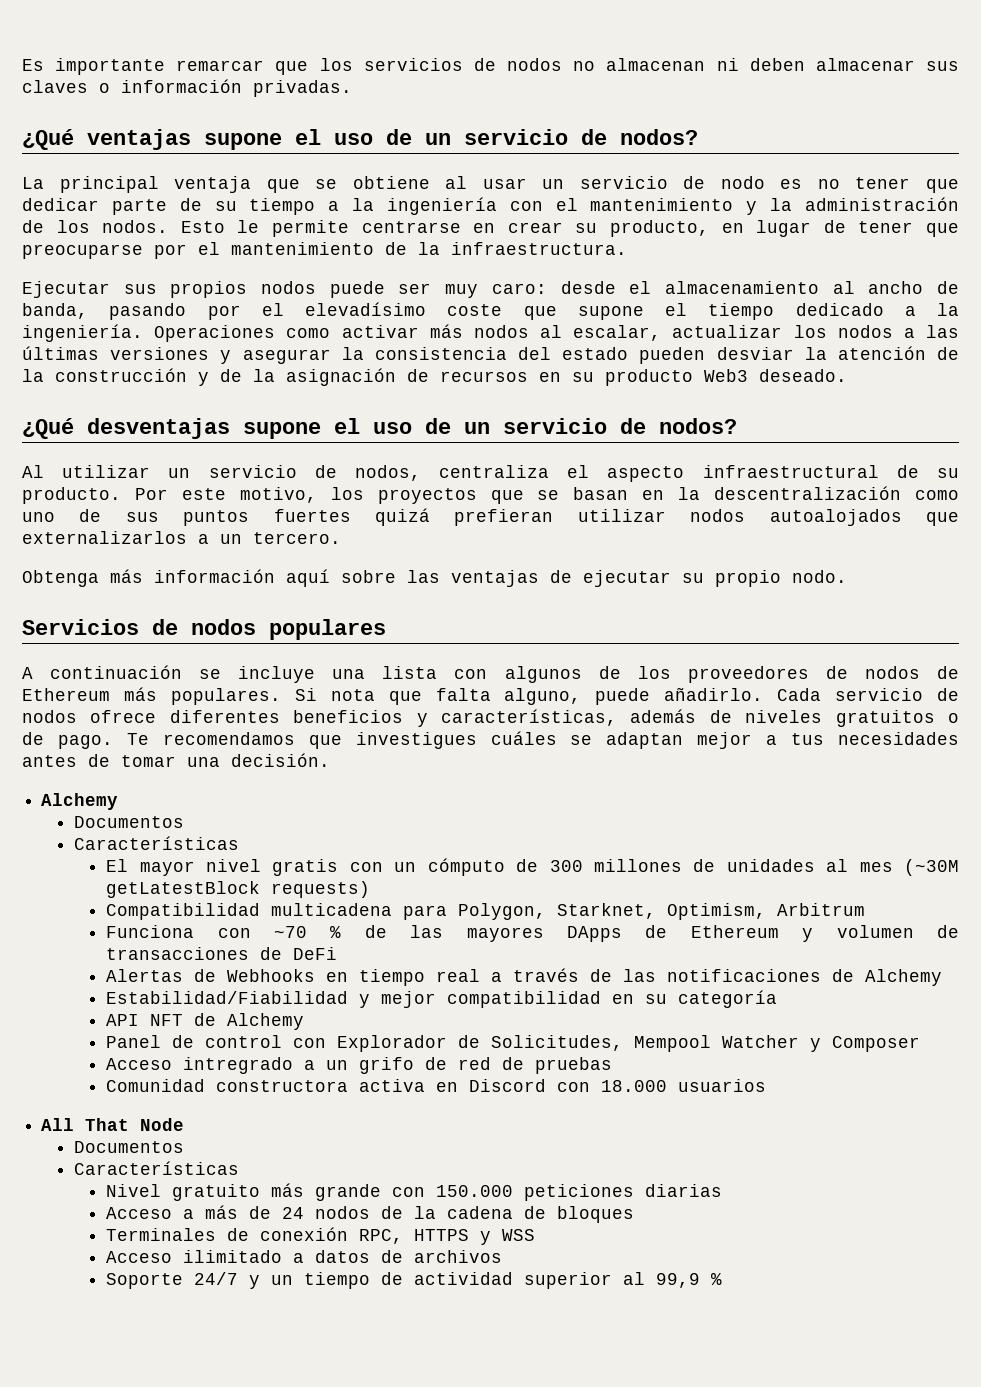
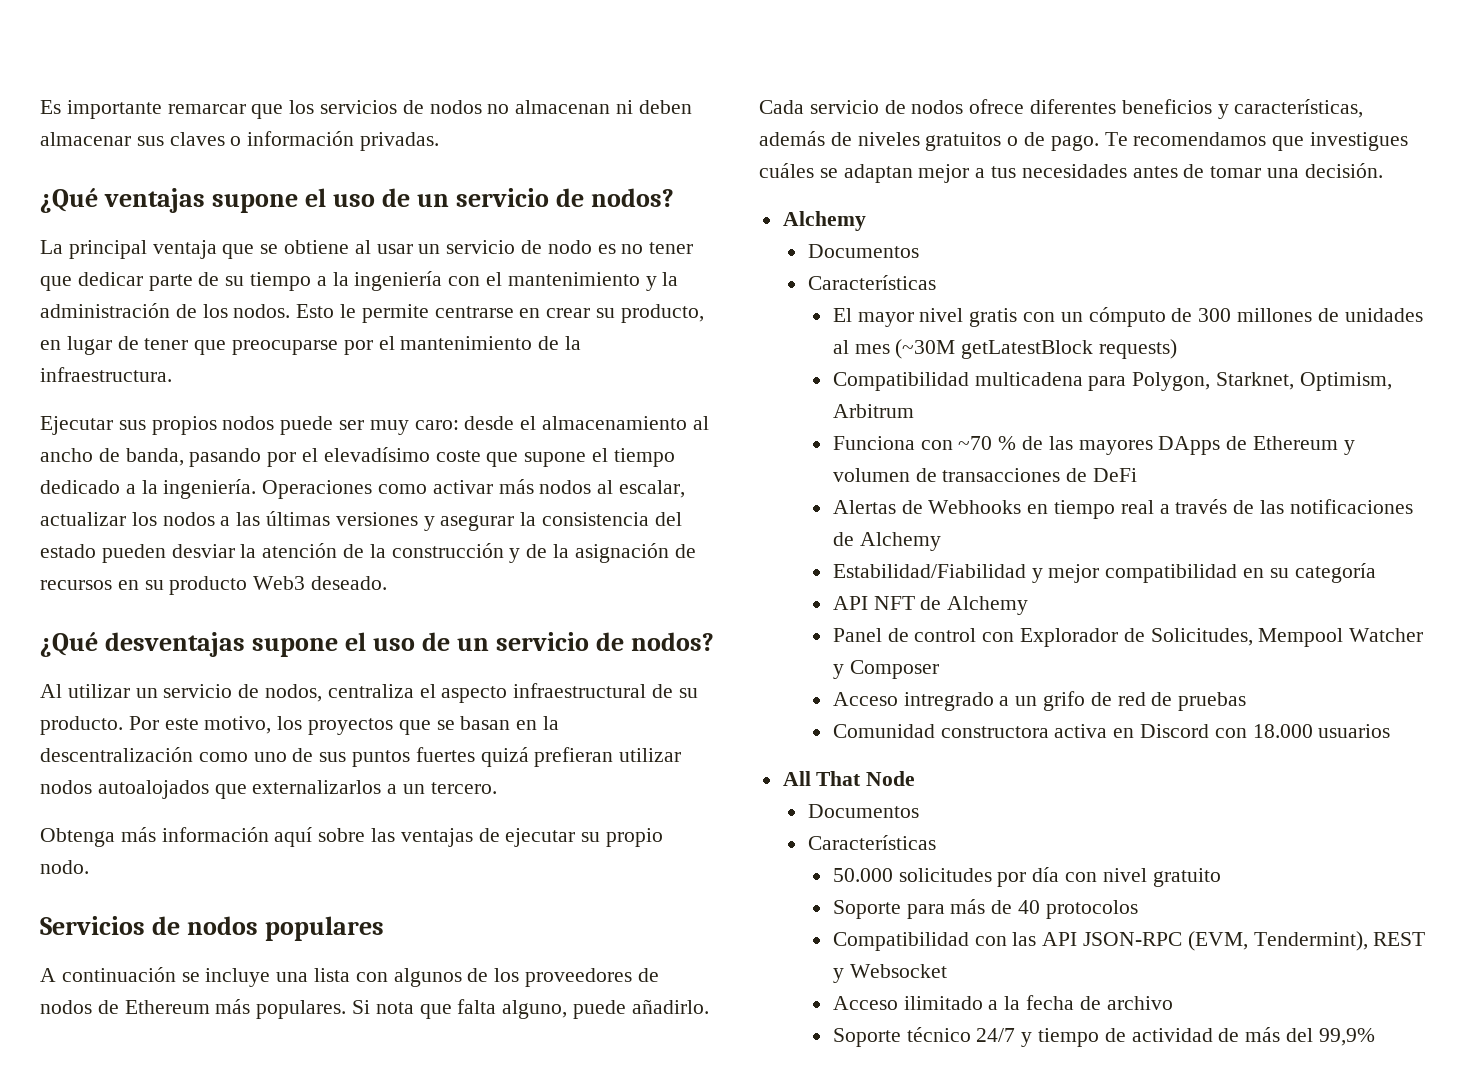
[106,1183,723,1201] [106,1205,635,1223] [106,1227,536,1245] Nivel gratuito más grande con 150.000 peticiones diarias // Acceso a más de 24 nodos de la cadena de bloques // Terminales de conexión RPC, HTTPS y WSS -> [832,867,1221,887] [832,899,1138,919] [832,931,1426,951] [832,964,947,983] 50.000 solicitudes por día con nivel gratuito // Soporte para más de 40 protocolos // Compatibilidad con las API JSON-RPC (EVM, Tendermint), REST y Websocket
[315,1250,503,1263] [106,1273,184,1289] datos de archivos // Soporte -> [1004,995,1173,1010] [832,1027,971,1047] la fecha de archivo // Soporte técnico
[271,1275,294,1285] un -> (1033, 1039) none
[524,1272,723,1289] superior al 99,9 % -> [1218,1027,1375,1046] de más del 99,9%

